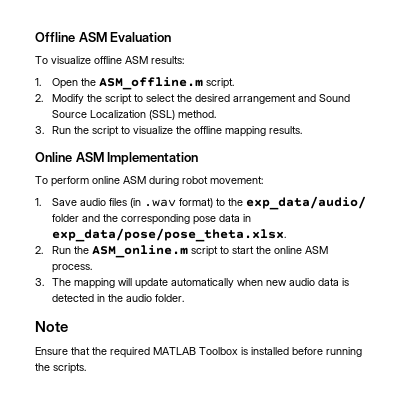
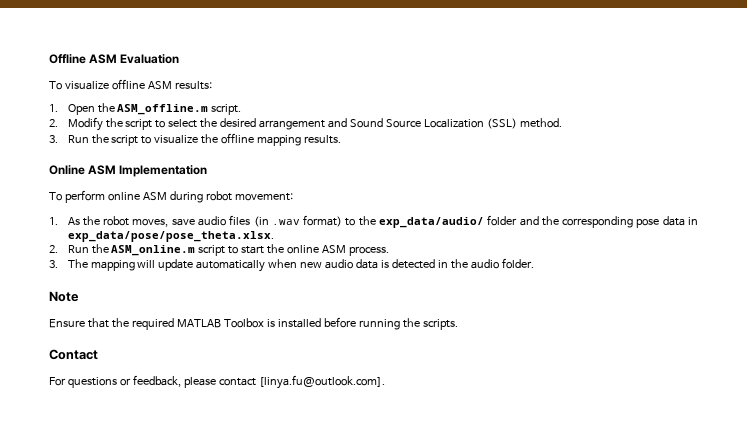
[52,198,78,206] Save -> [67,216,195,227] As the robot moves, save
(86, 368) none -> [49,349,98,360] [49,375,385,389] // Contact // For questions or feedback, please contact [linya.fu@outlook.com].

